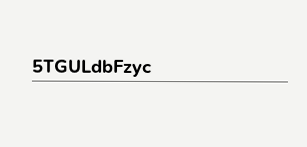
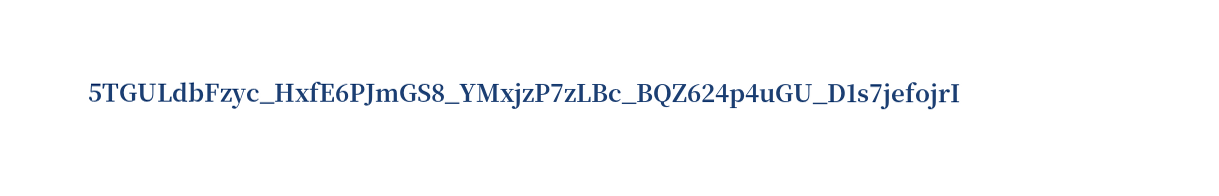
[31,59,153,77] 5TGULdbFzyc -> [87,80,961,110] 5TGULdbFzyc_HxfE6PJmGS8_YMxjzP7zLBc_BQZ624p4uGU_D1s7jefojrI

